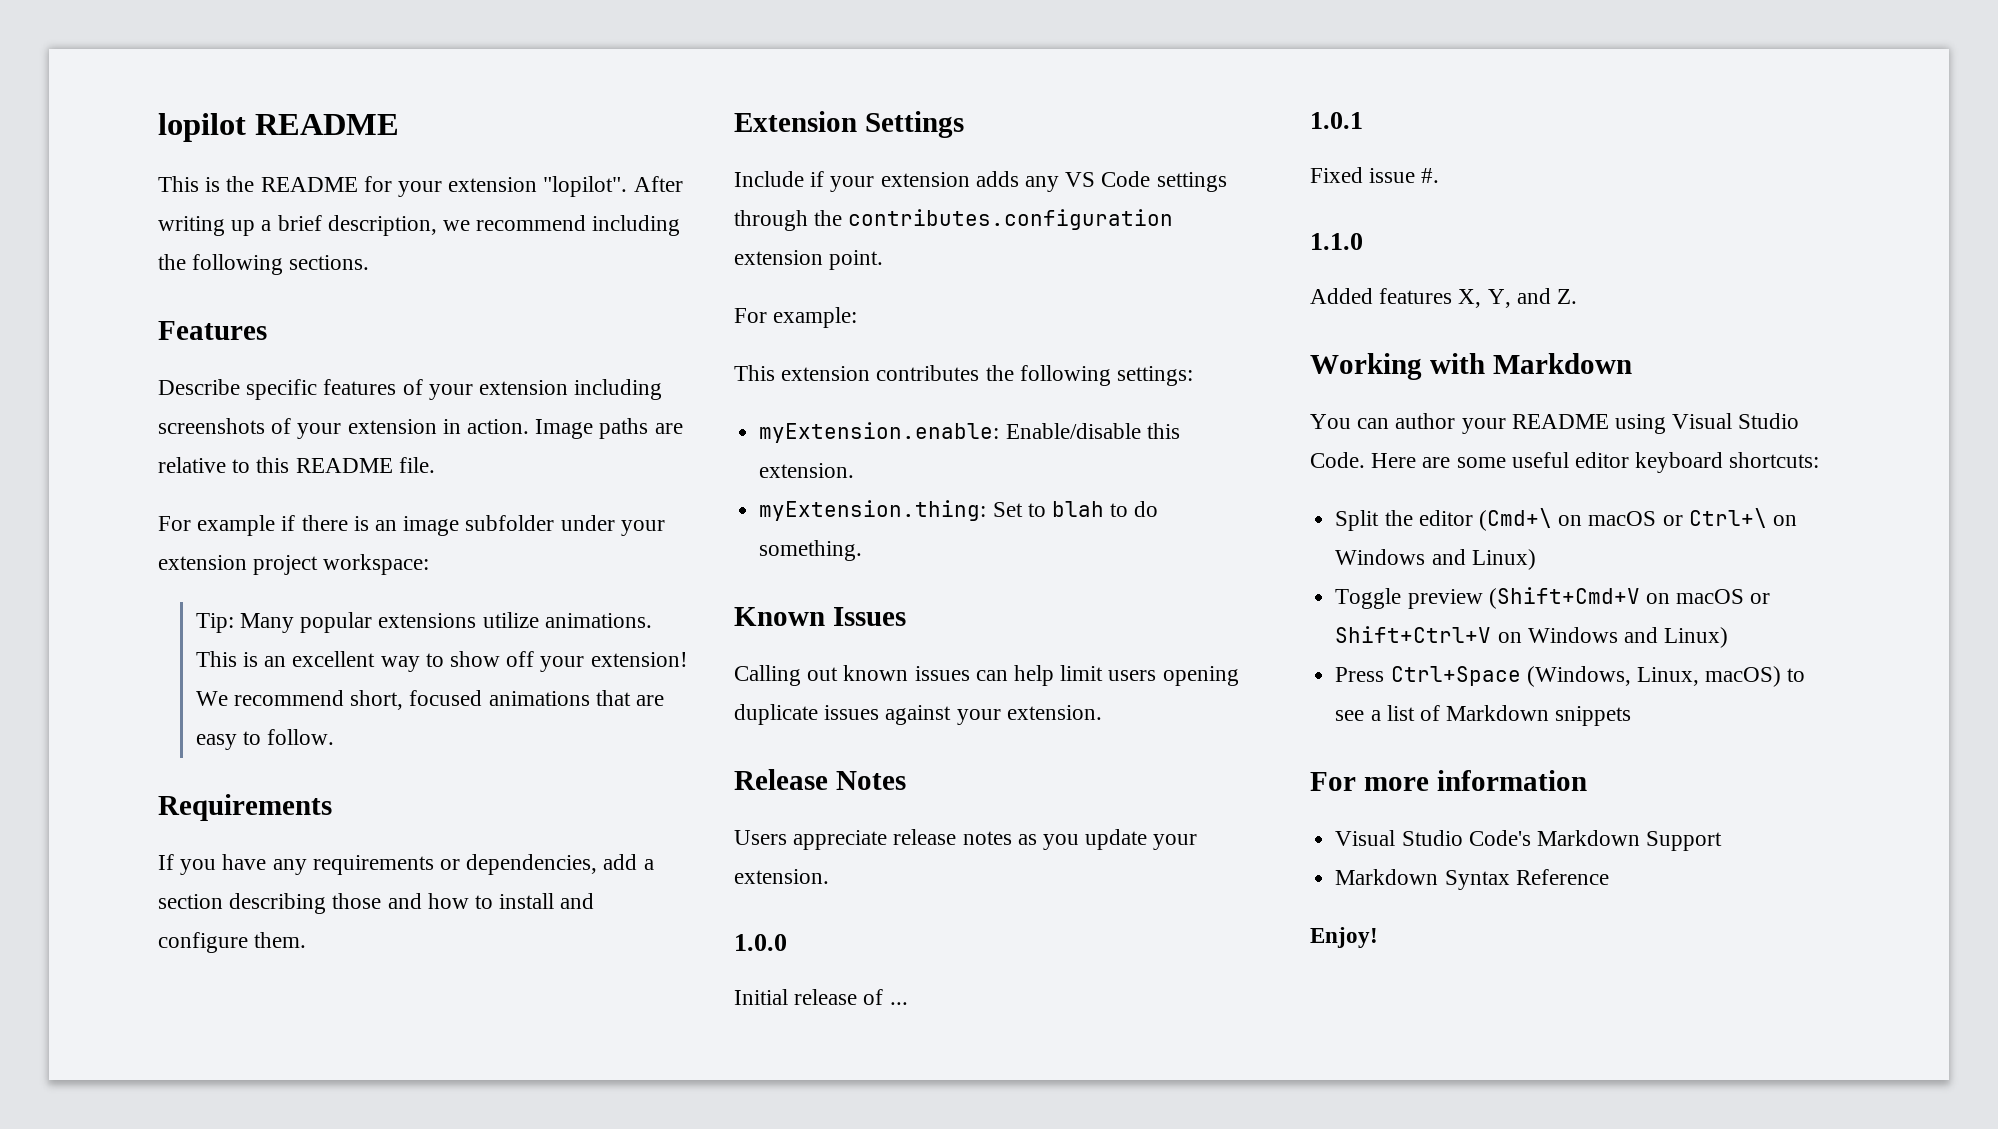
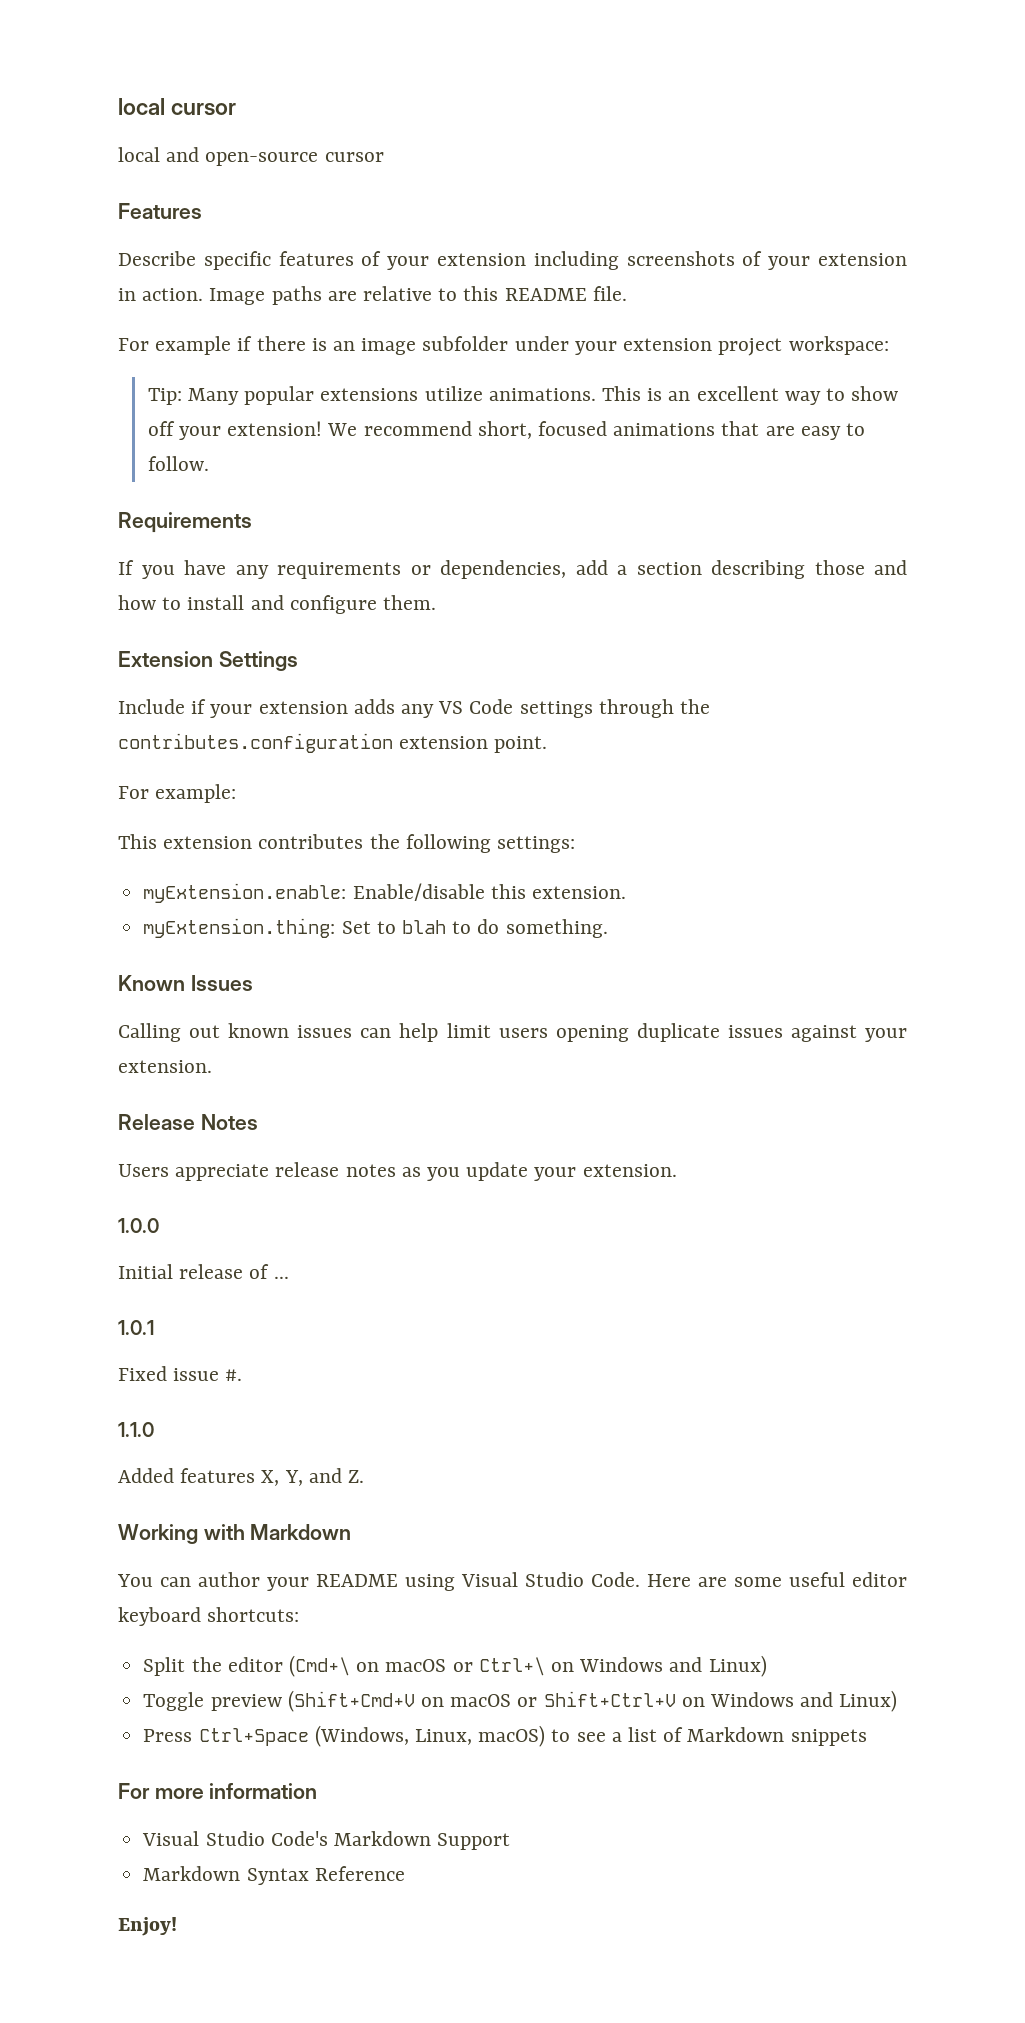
[158,113,399,142] [158,176,683,197] [158,215,681,236] [158,254,370,275] lopilot README // This is the README for your extension "lopilot". After writing up a brief description, we recommend including the following sections. -> [118,98,237,116] [118,147,384,166] local cursor // local and open-source cursor

